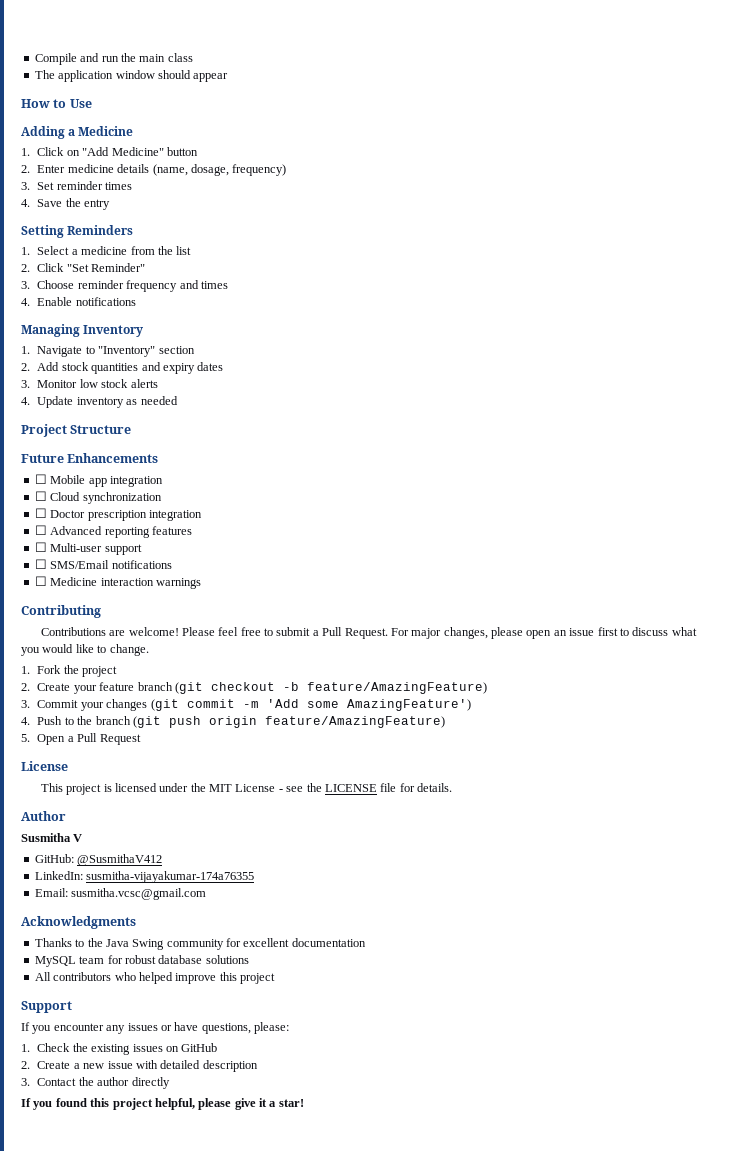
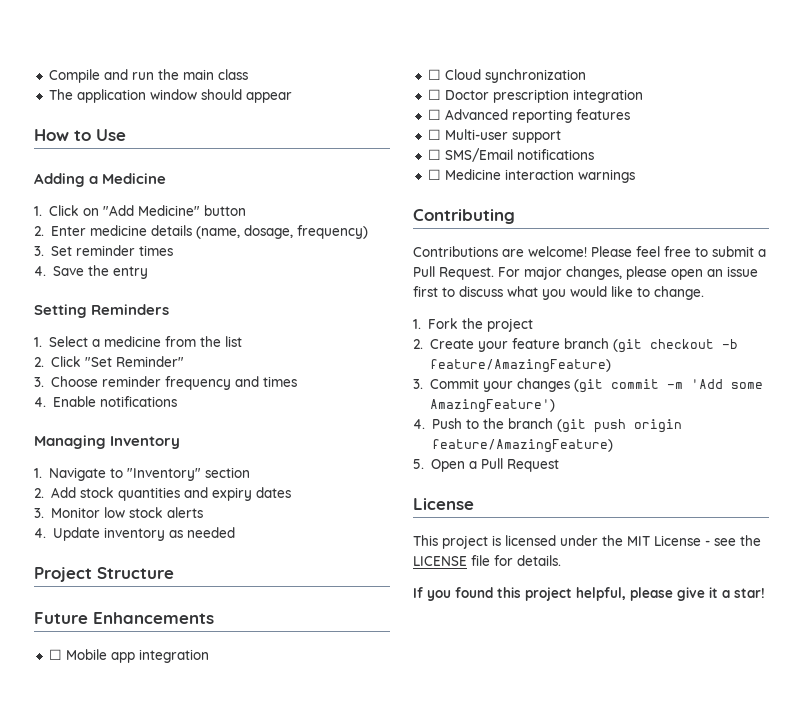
[21,811,66,821] [21,833,83,842] [34,854,163,866] [34,871,255,883] [34,888,207,900] [21,916,136,929] [34,938,366,950] [34,955,249,967] [34,972,275,984] [21,1001,72,1013] [21,1022,289,1034] [21,1043,218,1055] [21,1060,258,1072] [21,1077,170,1089] // Author // Susmitha V // GitHub: @SusmithaV412 // LinkedIn: susmitha-vijayakumar-174a76355 // Email: susmitha.vcsc@gmail.com // Acknowledgments // Thanks to the Java Swing community for excellent documentation // MySQL team for robust database solutions // All contributors who helped improve this project // Support // If you encounter any issues or have questions, please: // 1. Check the existing issues on GitHub // 2. Create a new issue with detailed description // 3. Contact the author directly -> (561, 560) none

